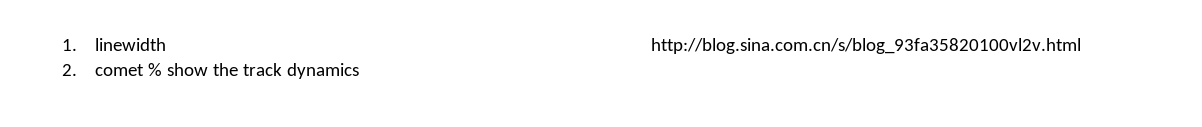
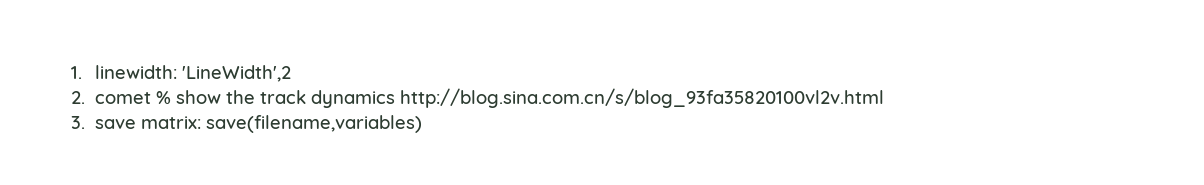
[94,38,166,51] linewidth -> [95,65,292,82] linewidth: 'LineWidth',2
(1081, 46) none -> [71,115,423,133] // 3. save matrix: save(filename,variables)

